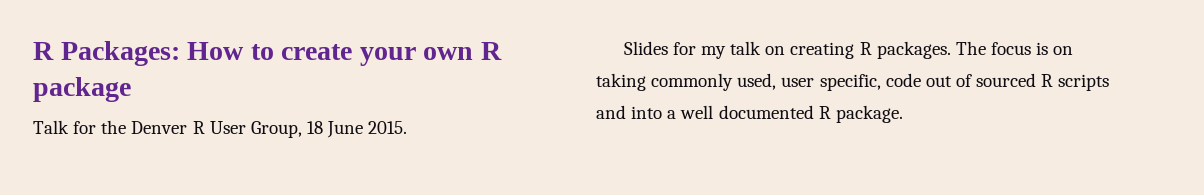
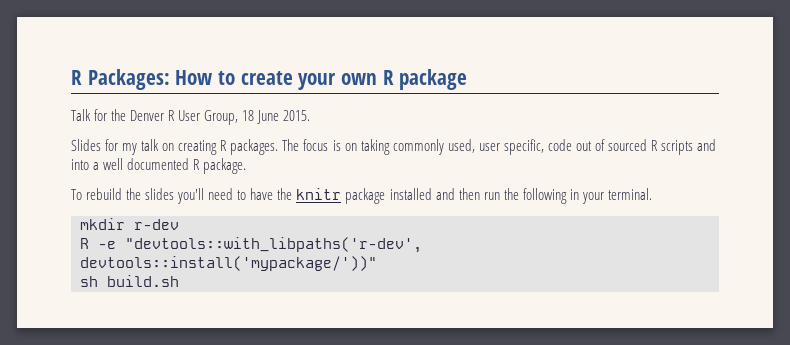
(903, 114) none -> [71,188,652,204] [80,218,179,230] [80,237,422,253] [80,256,377,271] [80,275,179,287] // To rebuild the slides you'll need to have the knitr package installed and then run the following in your terminal. // mkdir r-dev // R -e "devtools::with_libpaths('r-dev', devtools::install('mypackage/'))" // sh build.sh

